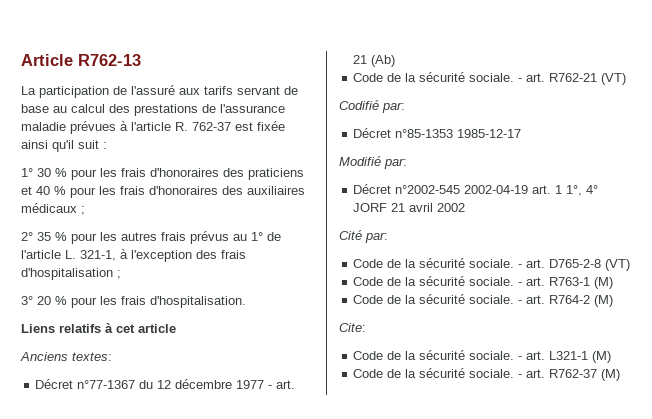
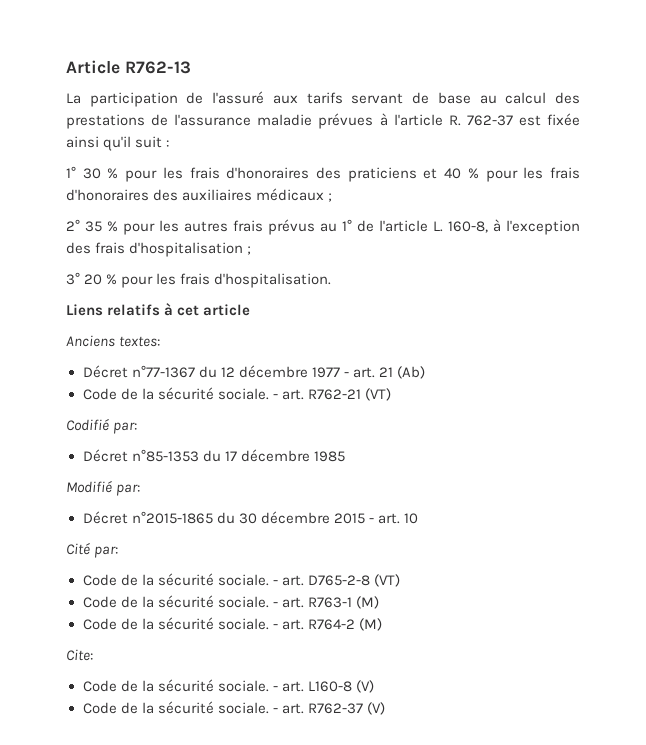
[80,250,116,261] 321-1, -> [448,221,488,233] 160-8,
[457,129,522,138] 1985-12-17 -> [202,449,345,462] du 17 décembre 1985
[395,185,599,196] [353,203,466,212] n°2002-545 2002-04-19 art. 1 1°, 4° JORF 21 avril 2002 -> [131,511,418,524] n°2015-1865 du 30 décembre 2015 - art. 10
[549,351,612,363] L321-1 (M) -> [307,680,374,693] L160-8 (V)
[601,369,621,381] (M) -> [366,702,385,715] (V)

